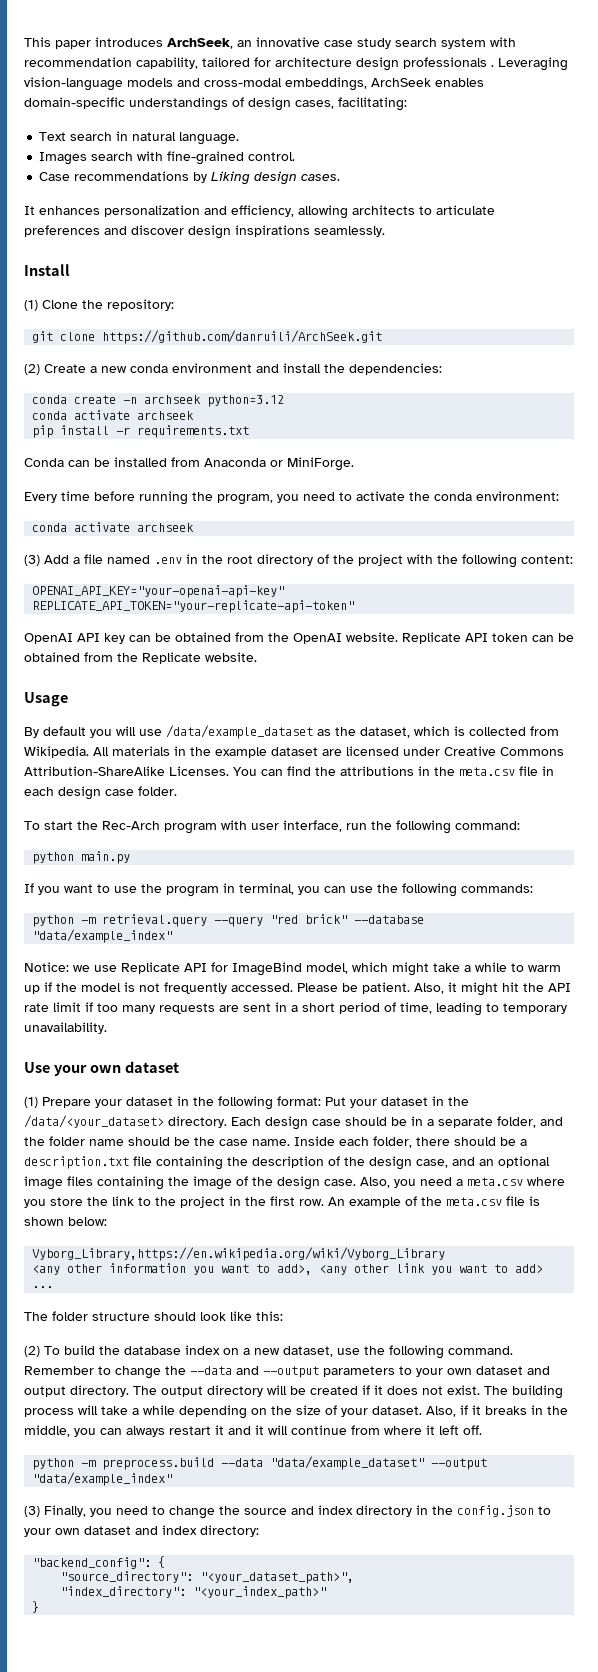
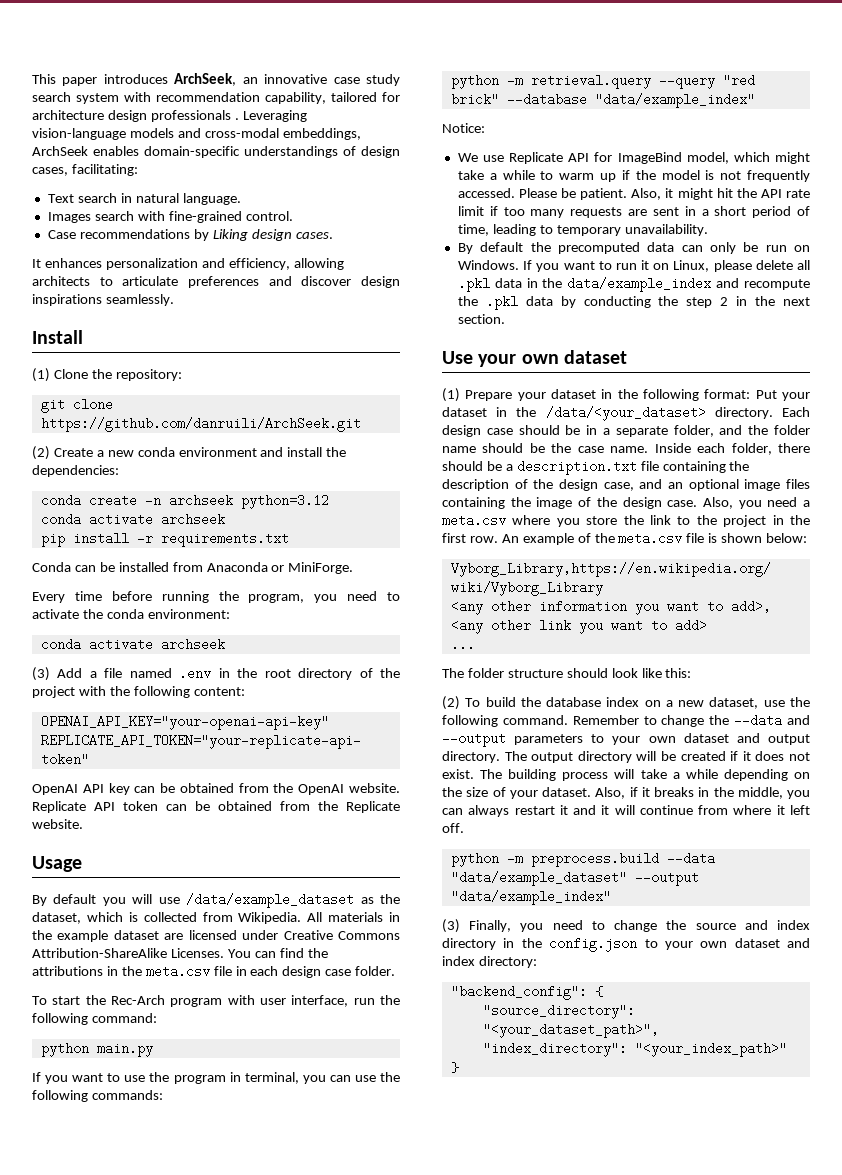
[73,965,90,972] we -> [457,153,478,162] // We
(107, 1028) none -> [457,242,810,254] [457,260,810,272] [457,277,810,292] [457,295,811,310] [457,314,505,324] // By default the precomputed data can only be run on Windows. If you want to run it on Linux, please delete all .pkl data in the data/example_index and recompute the .pkl data by conducting the step 2 in the next section.

